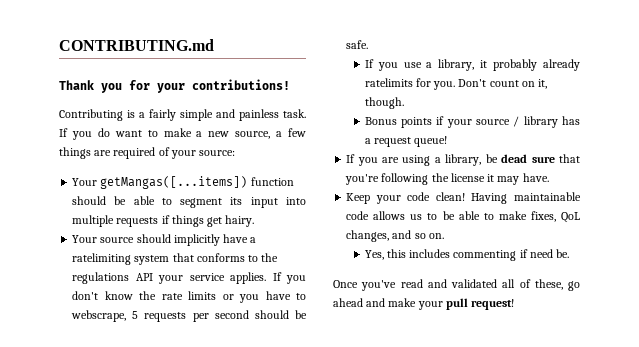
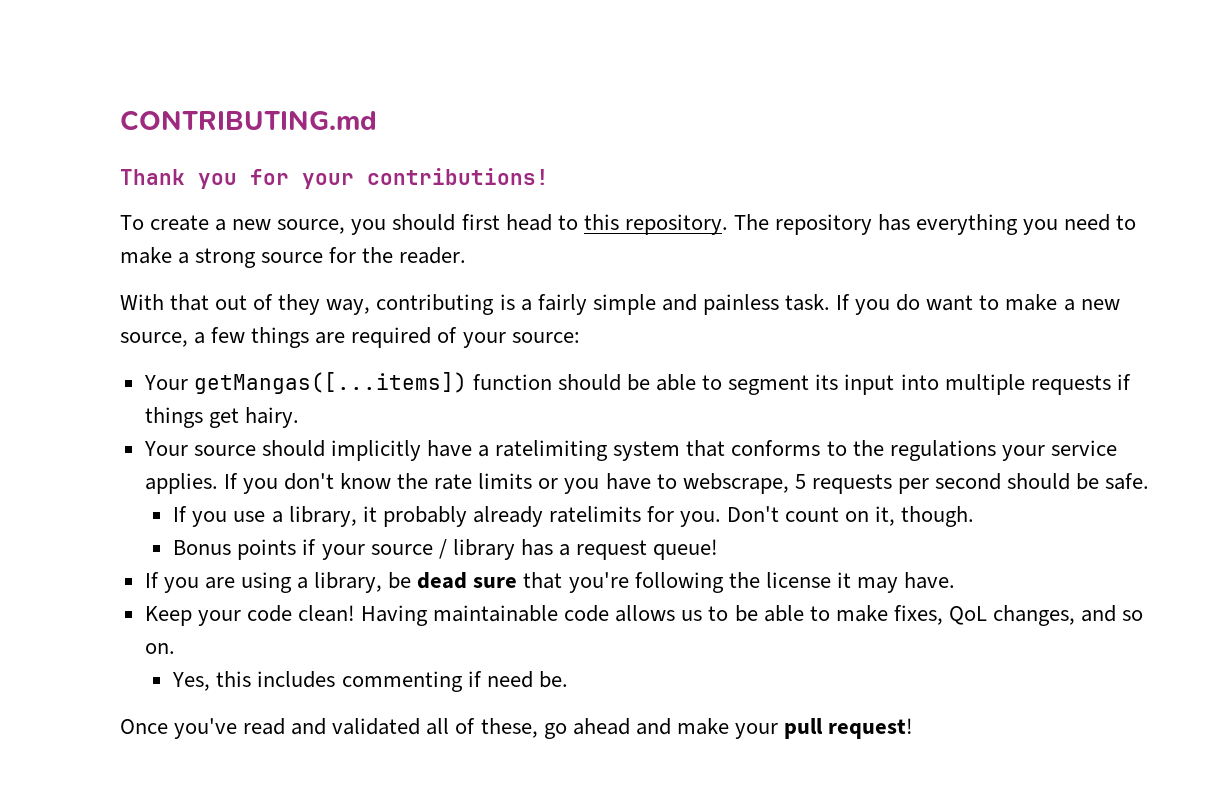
[59,109,123,121] Contributing -> [120,214,1137,235] [120,247,467,268] [120,294,495,315] To create a new source, you should first head to this repository. The repository has everything you need to make a strong source for the reader. // With that out of they way, contributing
[135,273,153,281] API -> (996, 450) none

